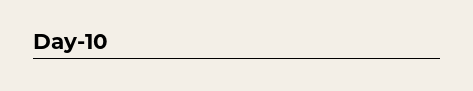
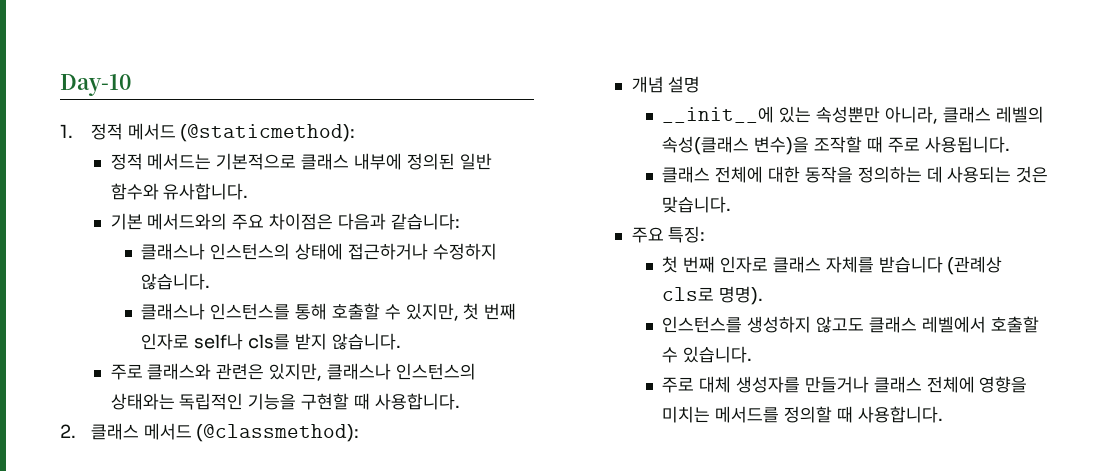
(108, 43) none -> [60,123,356,142] [110,153,492,170] [110,183,249,200] [110,213,460,230] [141,243,497,260] [141,273,211,290] [141,303,517,321] [141,333,401,350] [110,363,476,381] [110,393,460,410] [60,423,360,442] [631,76,701,93] [662,106,1044,124] [662,136,1010,155] [662,166,1049,183] [662,196,732,213] [631,226,706,243] [662,256,1003,275] [662,286,764,305] [662,316,1039,333] [662,346,753,363] [662,376,1028,393] [662,406,943,423] // 1. 정적 메서드 (@staticmethod): // 정적 메서드는 기본적으로 클래스 내부에 정의된 일반 함수와 유사합니다. // 기본 메서드와의 주요 차이점은 다음과 같습니다: // 클래스나 인스턴스의 상태에 접근하거나 수정하지 않습니다. // 클래스나 인스턴스를 통해 호출할 수 있지만, 첫 번째 인자로 self나 cls를 받지 않습니다. // 주로 클래스와 관련은 있지만, 클래스나 인스턴스의 상태와는 독립적인 기능을 구현할 때 사용합니다. // 2. 클래스 메서드 (@classmethod): // 개념 설명 // __init__에 있는 속성뿐만 아니라, 클래스 레벨의 속성(클래스 변수)을 조작할 때 주로 사용됩니다. // 클래스 전체에 대한 동작을 정의하는 데 사용되는 것은 맞습니다. // 주요 특징: // 첫 번째 인자로 클래스 자체를 받습니다 (관례상 cls로 명명). // 인스턴스를 생성하지 않고도 클래스 레벨에서 호출할 수 있습니다. // 주로 대체 생성자를 만들거나 클래스 전체에 영향을 미치는 메서드를 정의할 때 사용합니다.

